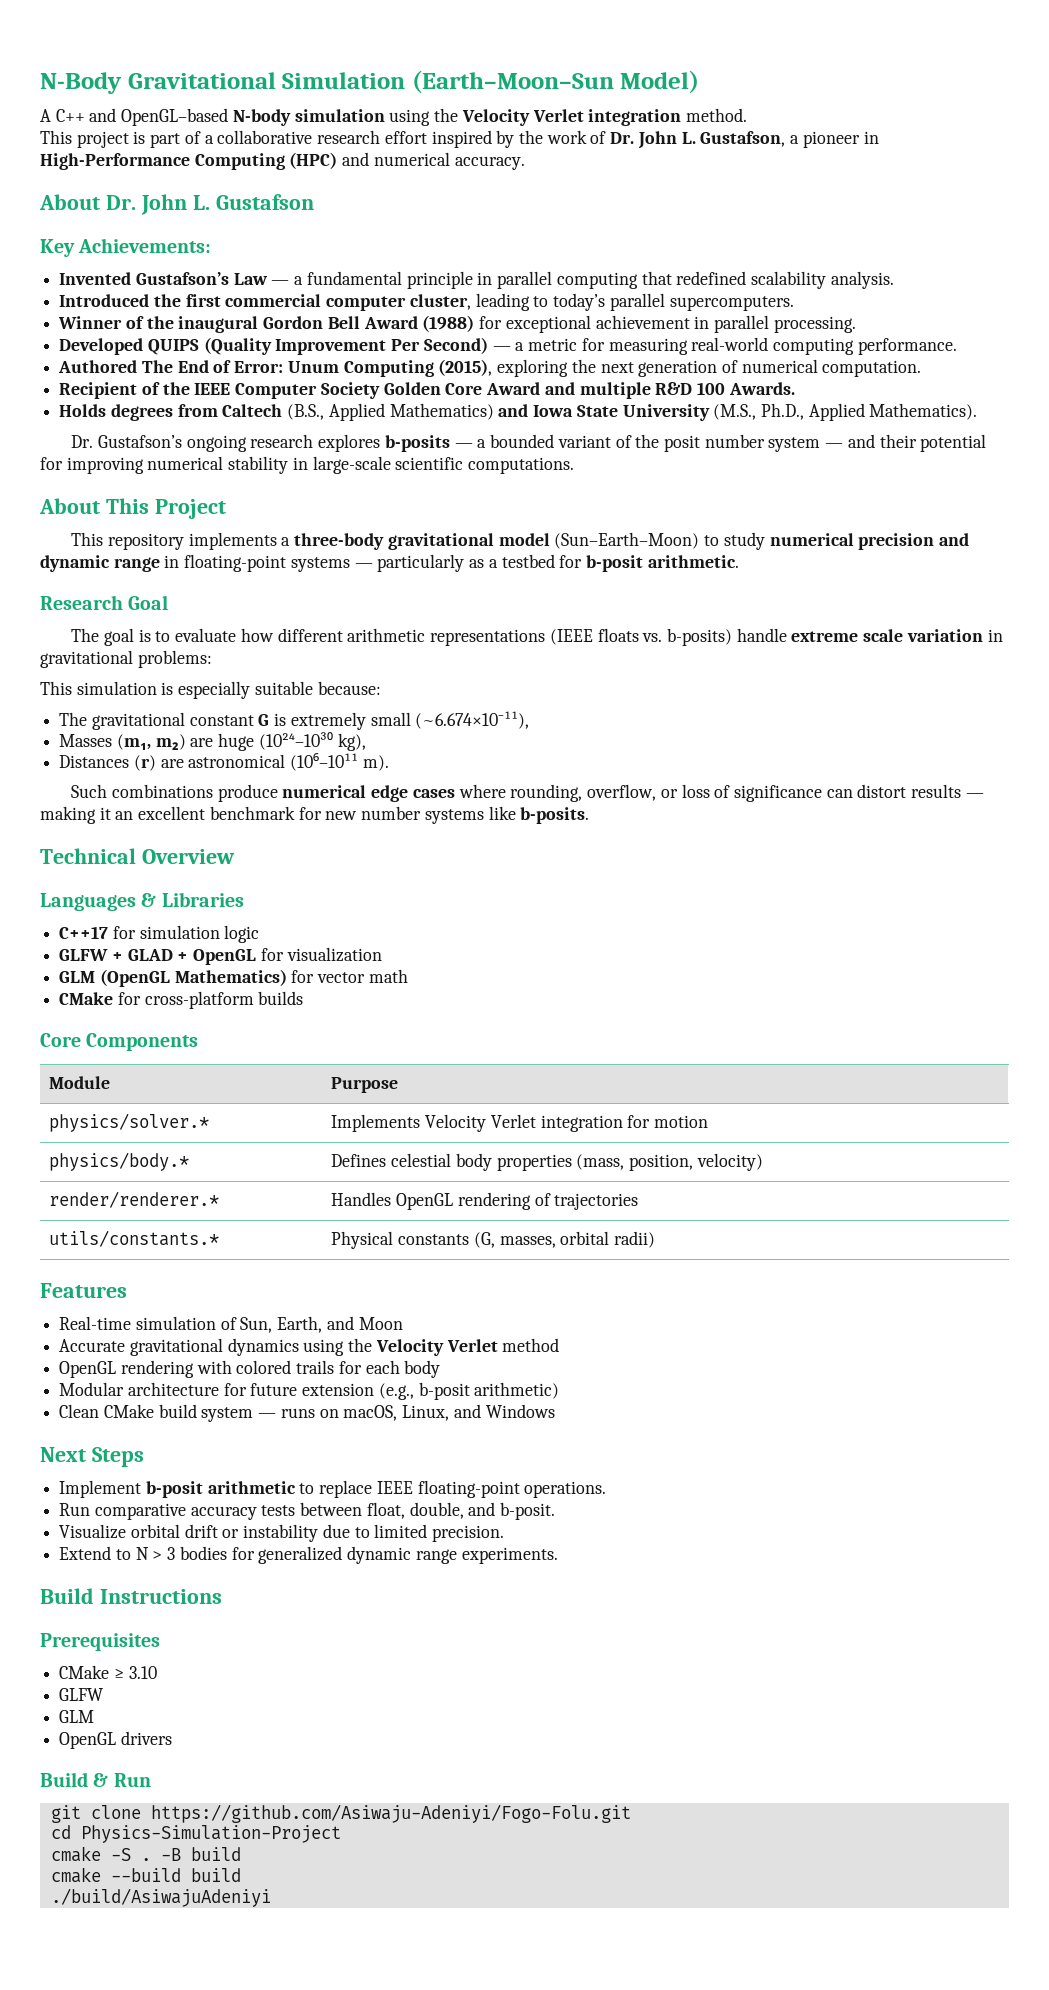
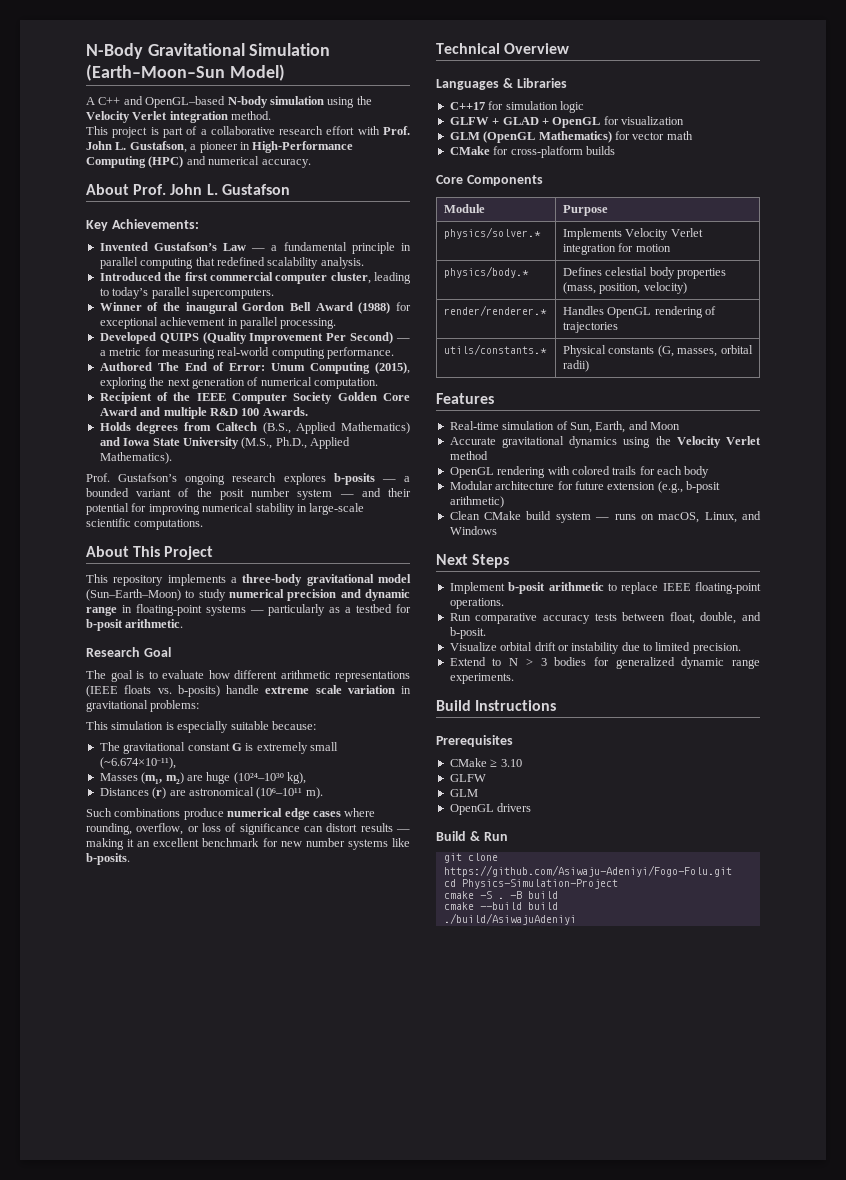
[431,130,635,148] inspired by the work of Dr. -> [357,126,410,135] with Prof.
[105,195,136,210] Dr. -> [133,184,167,195] Prof.
[71,435,94,448] Dr. -> [86,473,110,482] Prof.

